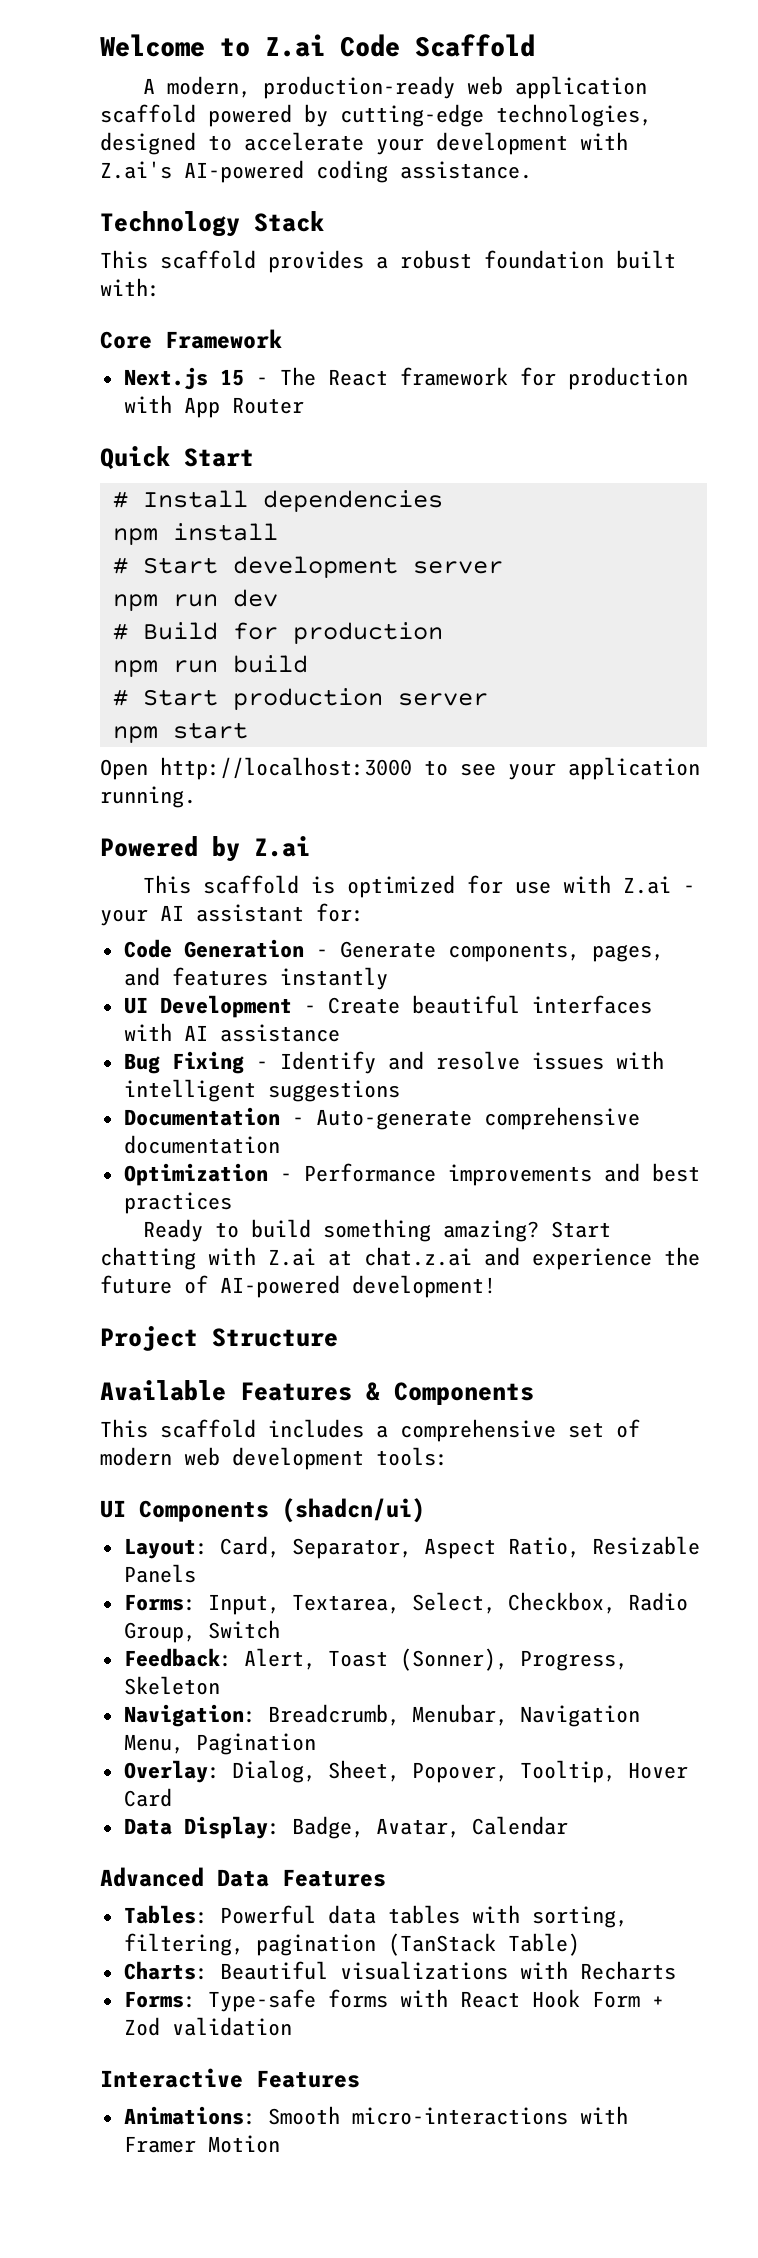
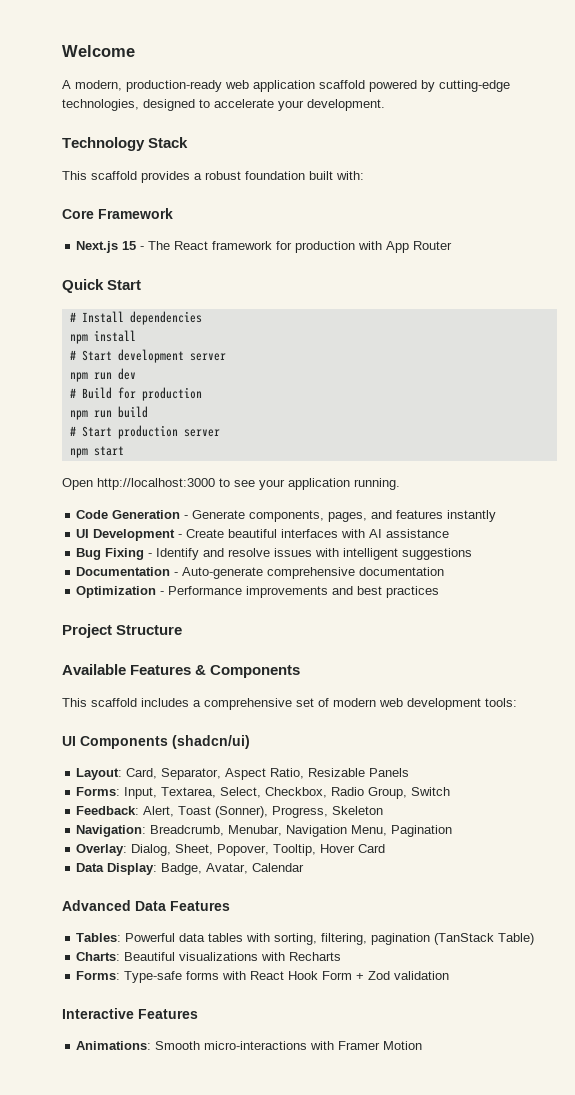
[220,34,535,57] to Z.ai Code Scaffold -> (135, 51) none
[436,132,628,155] [100,160,532,183] development with Z.ai's AI-powered coding assistance. -> [307,99,385,111] development.
[100,836,310,862] [143,875,696,898] [100,903,364,926] // Powered by Z.ai // This scaffold is optimized for use with Z.ai - your AI assistant for: -> (400, 484) none
[143,1219,612,1242] [100,1247,700,1270] [100,1275,496,1298] // Ready to build something amazing? Start chatting with Z.ai at chat.z.ai and experience the future of AI-powered development! -> (440, 592) none

